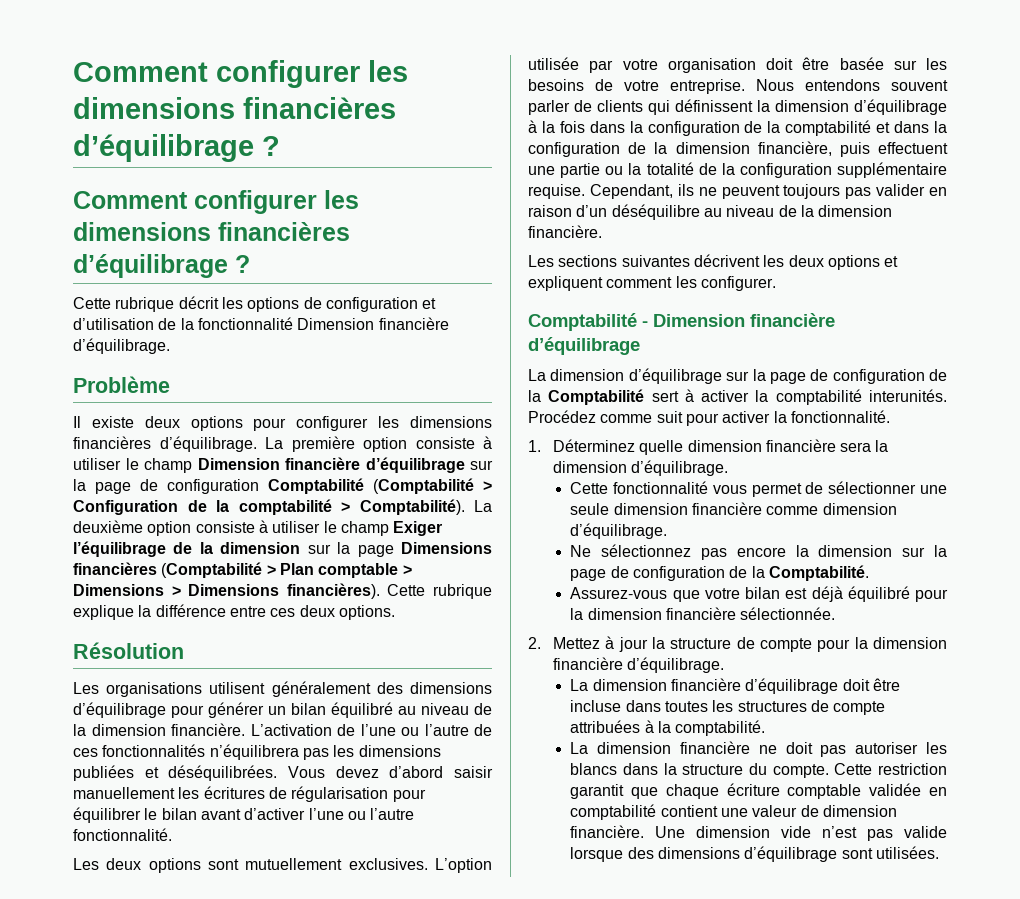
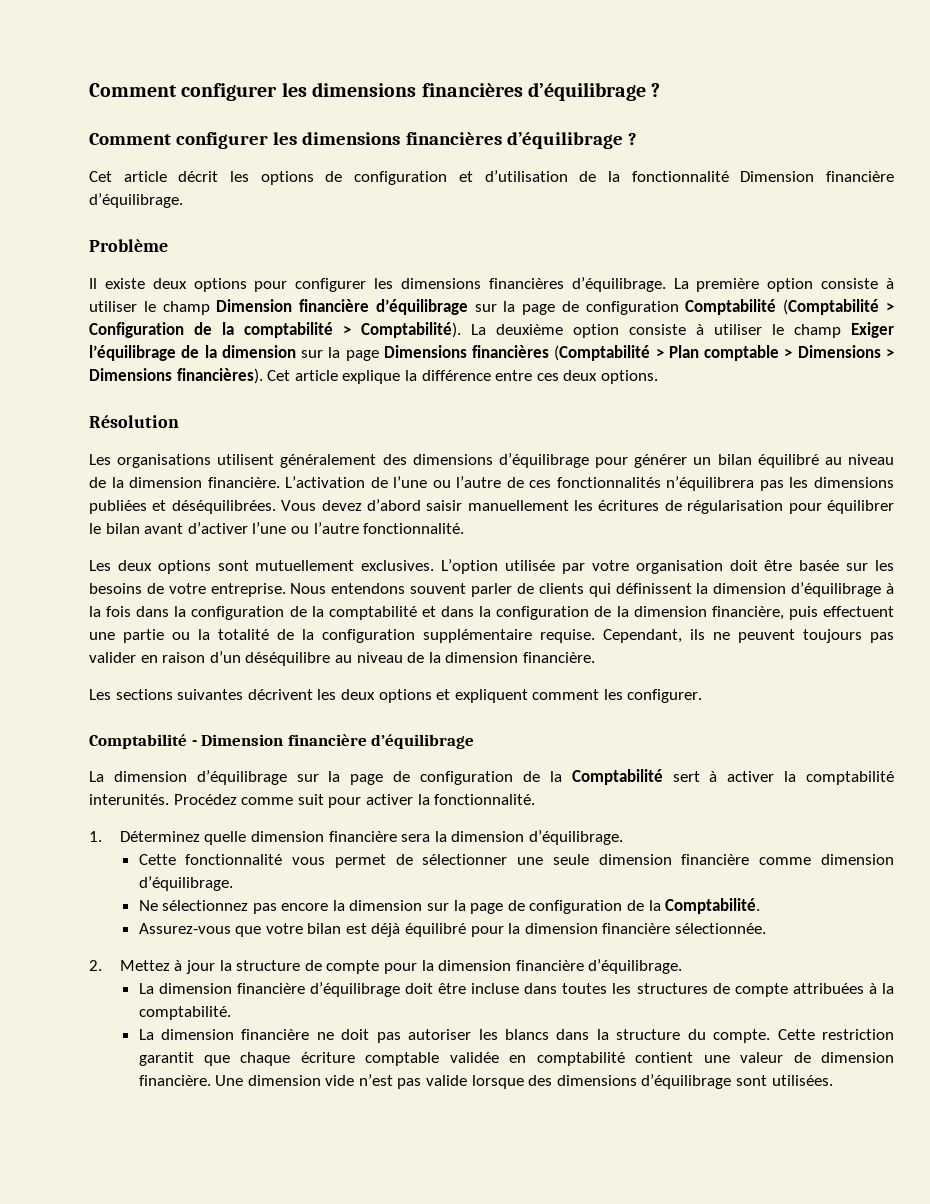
[73,297,175,312] Cette rubrique -> [89,171,167,182] Cet article
[387,584,493,599] Cette rubrique -> [267,370,338,381] Cet article

